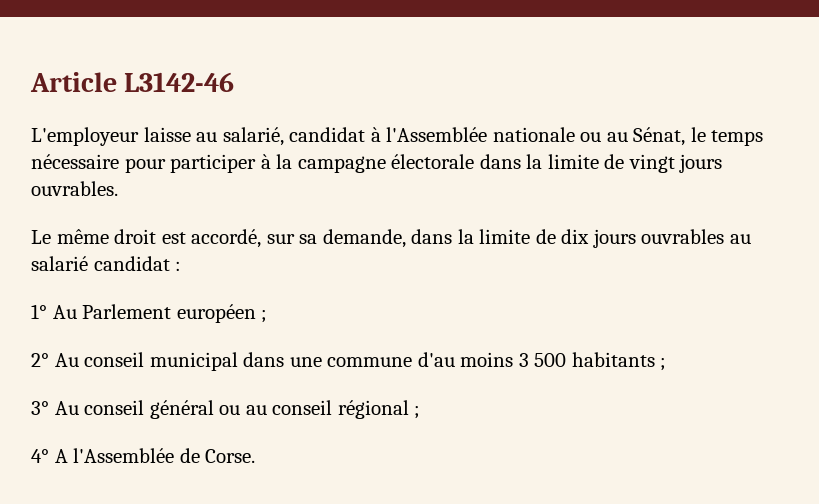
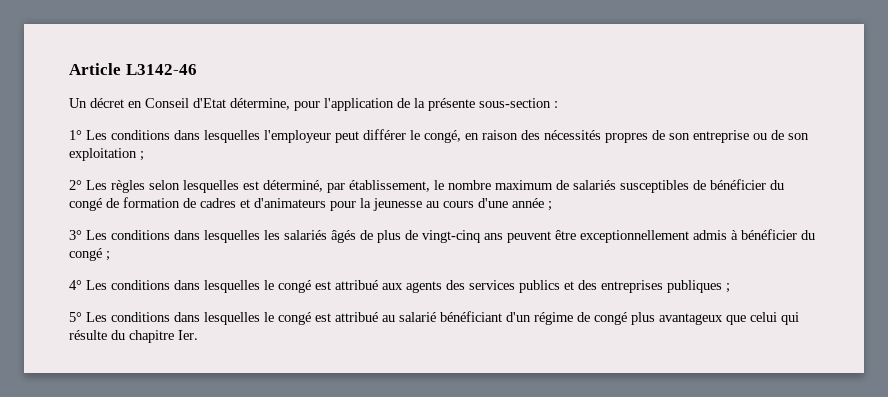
[31,127,764,146] [31,154,723,173] [31,181,118,196] [31,229,752,248] [31,256,182,271] [31,304,268,323] [31,352,667,371] [31,400,421,419] [31,448,256,463] L'employeur laisse au salarié, candidat à l'Assemblée nationale ou au Sénat, le temps nécessaire pour participer à la campagne électorale dans la limite de vingt jours ouvrables. // Le même droit est accordé, sur sa demande, dans la limite de dix jours ouvrables au salarié candidat : // 1° Au Parlement européen ; // 2° Au conseil municipal dans une commune d'au moins 3 500 habitants ; // 3° Au conseil général ou au conseil régional ; // 4° A l'Assemblée de Corse. -> [69,98,558,111] [69,129,809,143] [69,148,144,161] [69,179,784,193] [69,197,552,211] [69,229,815,243] [69,248,110,261] [69,280,730,293] [69,311,799,325] [69,330,198,343] Un décret en Conseil d'Etat détermine, pour l'application de la présente sous-section : // 1° Les conditions dans lesquelles l'employeur peut différer le congé, en raison des nécessités propres de son entreprise ou de son exploitation ; // 2° Les règles selon lesquelles est déterminé, par établissement, le nombre maximum de salariés susceptibles de bénéficier du congé de formation de cadres et d'animateurs pour la jeunesse au cours d'une année ; // 3° Les conditions dans lesquelles les salariés âgés de plus de vingt-cinq ans peuvent être exceptionnellement admis à bénéficier du congé ; // 4° Les conditions dans lesquelles le congé est attribué aux agents des services publics et des entreprises publiques ; // 5° Les conditions dans lesquelles le congé est attribué au salarié bénéficiant d'un régime de congé plus avantageux que celui qui résulte du chapitre Ier.

